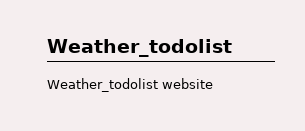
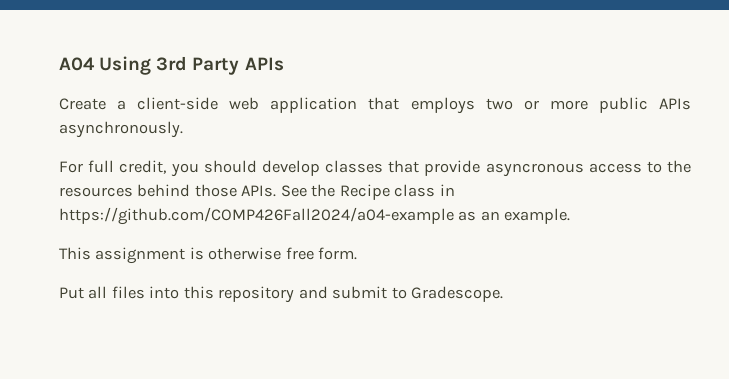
[47,39,232,57] [47,78,213,92] Weather_todolist // Weather_todolist website -> [59,56,284,75] [59,97,691,114] [59,121,183,138] [59,160,691,177] [59,184,455,200] [59,207,571,225] [59,247,358,264] [59,286,504,303] A04 Using 3rd Party APIs // Create a client-side web application that employs two or more public APIs asynchronously. // For full credit, you should develop classes that provide asyncronous access to the resources behind those APIs. See the Recipe class in https://github.com/COMP426Fall2024/a04-example as an example. // This assignment is otherwise free form. // Put all files into this repository and submit to Gradescope.

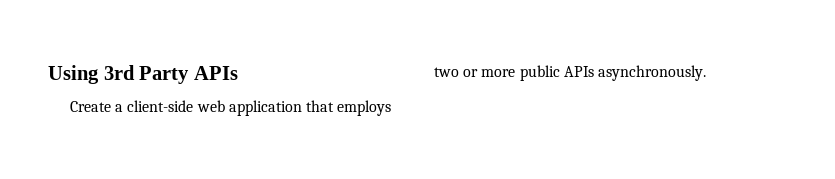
[59,57,95,71] A04 -> (48, 74) none
[59,160,691,177] [59,184,455,200] [59,207,571,225] [59,247,358,264] [59,286,504,303] // For full credit, you should develop classes that provide asyncronous access to the resources behind those APIs. See the Recipe class in https://github.com/COMP426Fall2024/a04-example as an example. // This assignment is otherwise free form. // Put all files into this repository and submit to Gradescope. -> (706, 73) none

